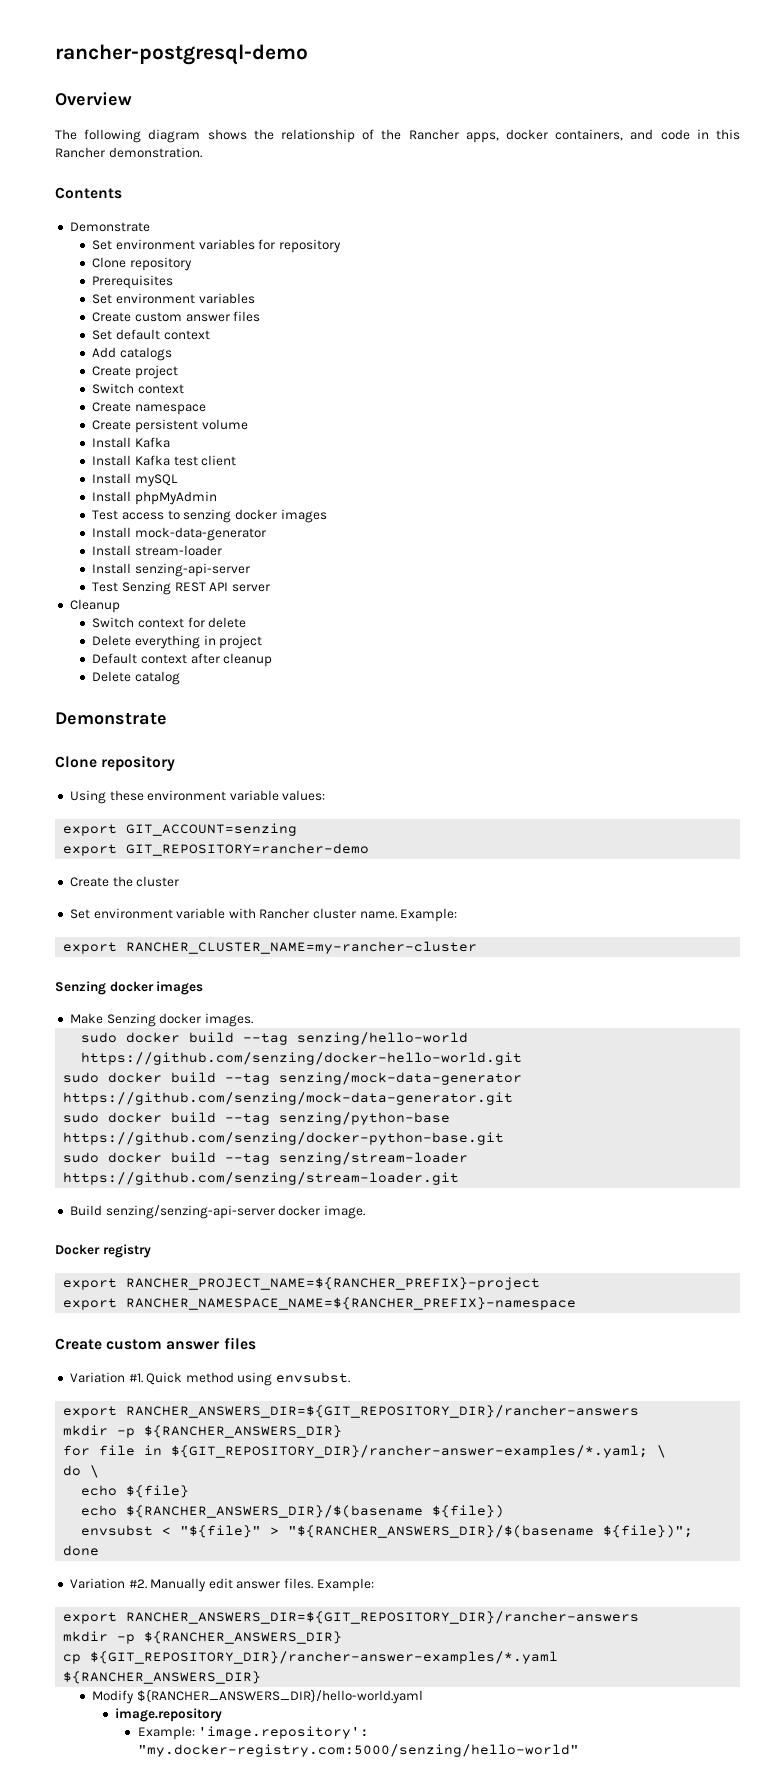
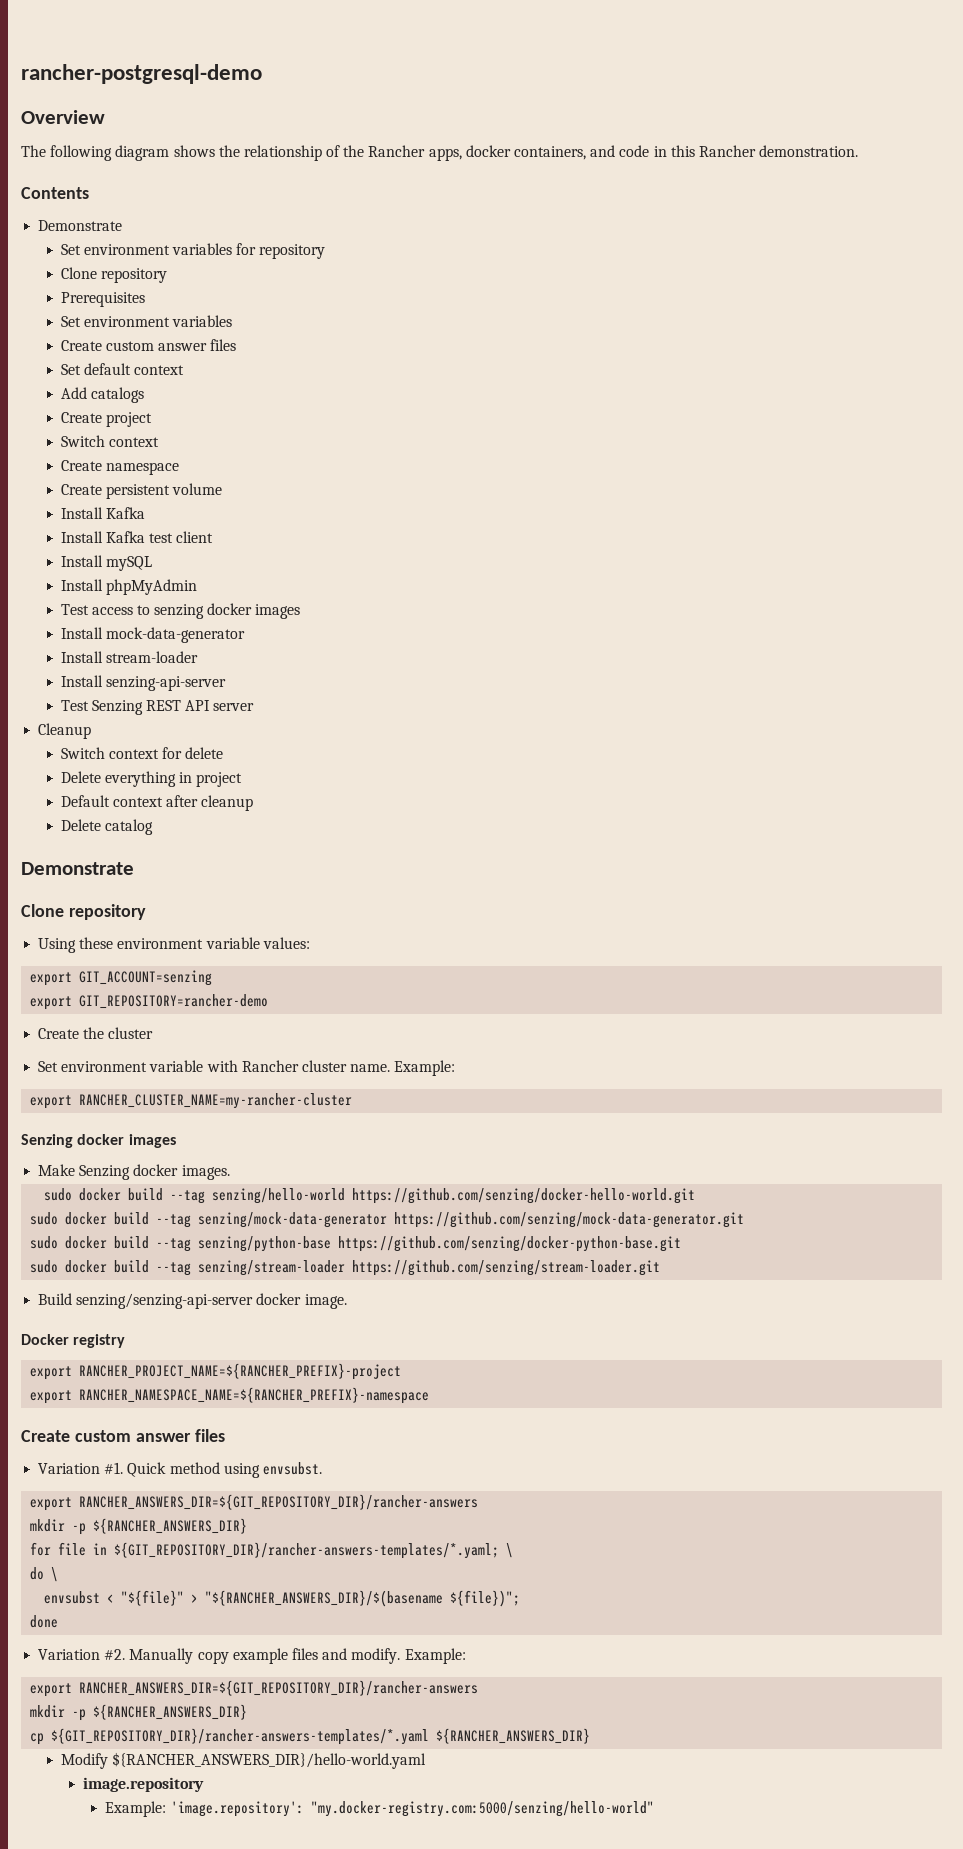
[171,1445,649,1458] ${GIT_REPOSITORY_DIR}/rancher-answer-examples/*.yaml; -> [114,1542,500,1559] ${GIT_REPOSITORY_DIR}/rancher-answers-templates/*.yaml;
[81,1485,190,1498] [81,1505,505,1518] // echo ${file} // echo ${RANCHER_ANSWERS_DIR}/$(basename ${file}) -> (59, 1574) none
[208,1578,314,1589] edit answer files. -> [197,1648,401,1664] copy example files and modify.
[90,1651,559,1664] ${GIT_REPOSITORY_DIR}/rancher-answer-examples/*.yaml -> [51,1728,430,1745] ${GIT_REPOSITORY_DIR}/rancher-answers-templates/*.yaml

